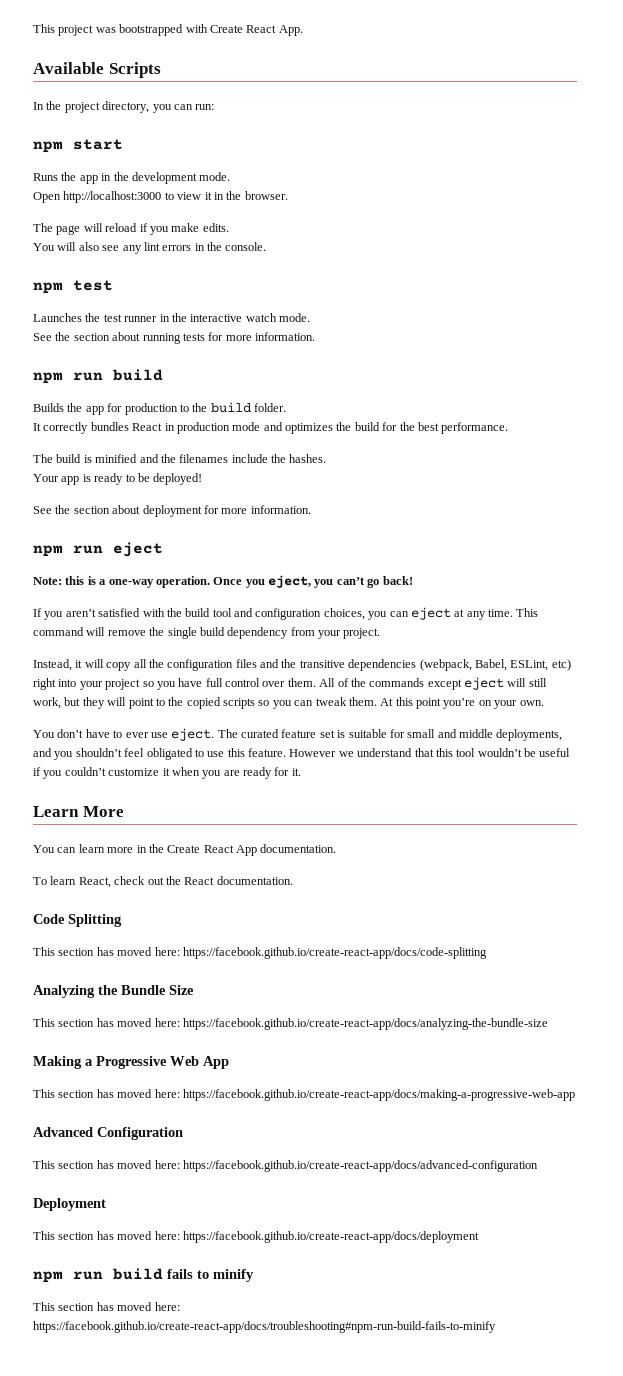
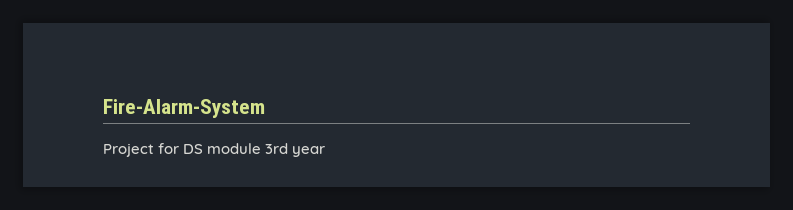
[33,24,303,36] [33,62,161,78] [33,101,215,113] [33,139,123,153] [33,172,231,184] [33,191,288,203] [33,223,229,235] [33,242,267,254] [33,280,113,294] [33,313,310,322] [33,332,315,344] [33,369,163,384] [33,402,286,415] [33,422,509,434] [33,454,327,463] [33,473,203,485] [33,505,311,517] [33,542,163,557] [33,575,413,588] [33,607,539,620] [33,627,381,639] [33,659,571,671] [33,677,547,690] [33,697,544,709] [33,728,563,741] [33,748,571,760] [33,767,301,779] [33,806,124,817] [33,844,337,856] [33,876,293,888] [33,914,122,927] [33,947,487,959] [33,985,194,998] [33,1018,548,1030] [33,1056,229,1069] [33,1089,575,1101] [33,1127,183,1140] [33,1160,538,1172] [33,1198,106,1211] [33,1231,479,1243] [33,1268,254,1283] [33,1302,180,1311] [33,1321,496,1333] This project was bootstrapped with Create React App. // Available Scripts // In the project directory, you can run: // npm start // Runs the app in the development mode. // Open http://localhost:3000 to view it in the browser. // The page will reload if you make edits. // You will also see any lint errors in the console. // npm test // Launches the test runner in the interactive watch mode. // See the section about running tests for more information. // npm run build // Builds the app for production to the build folder. // It correctly bundles React in production mode and optimizes the build for the best performance. // The build is minified and the filenames include the hashes. // Your app is ready to be deployed! // See the section about deployment for more information. // npm run eject // Note: this is a one-way operation. Once you eject, you can’t go back! // If you aren’t satisfied with the build tool and configuration choices, you can eject at any time. This command will remove the single build dependency from your project. // Instead, it will copy all the configuration files and the transitive dependencies (webpack, Babel, ESLint, etc) right into your project so you have full control over them. All of the commands except eject will still work, but they will point to the copied scripts so you can tweak them. At this point you’re on your own. // You don’t have to ever use eject. The curated feature set is suitable for small and middle deployments, and you shouldn’t feel obligated to use this feature. However we understand that this tool wouldn’t be useful if you couldn’t customize it when you are ready for it. // Learn More // You can learn more in the Create React App documentation. // To learn React, check out the React documentation. // Code Splitting // This section has moved here: https://facebook.github.io/create-react-app/docs/code-splitting // Analyzing the Bundle Size // This section has moved here: https://facebook.github.io/create-react-app/docs/analyzing-the-bundle-size // Making a Progressive Web App // This section has moved here: https://facebook.github.io/create-react-app/docs/making-a-progressive-web-app // Advanced Configuration // This section has moved here: https://facebook.github.io/create-react-app/docs/advanced-configuration // Deployment // This section has moved here: https://facebook.github.io/create-react-app/docs/deployment // npm run build fails to minify // This section has moved here: https://facebook.github.io/create-react-app/docs/troubleshooting#npm-run-build-fails-to-minify -> [103,99,265,118] [103,143,326,157] Fire-Alarm-System // Project for DS module 3rd year

